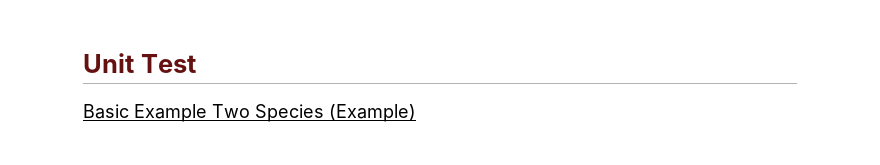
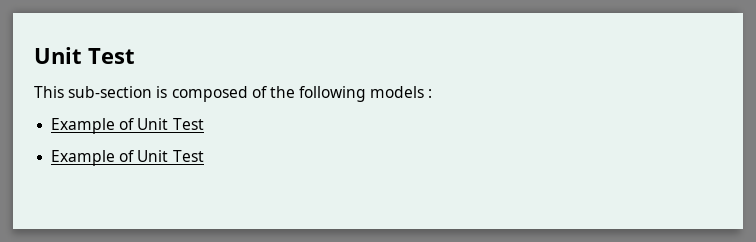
[83,53,196,73] [83,104,416,122] Unit Test // Basic Example Two Species (Example) -> [34,47,135,64] [34,86,433,102] [51,118,204,134] [51,150,204,166] Unit Test // This sub-section is composed of the following models : // Example of Unit Test // Example of Unit Test

